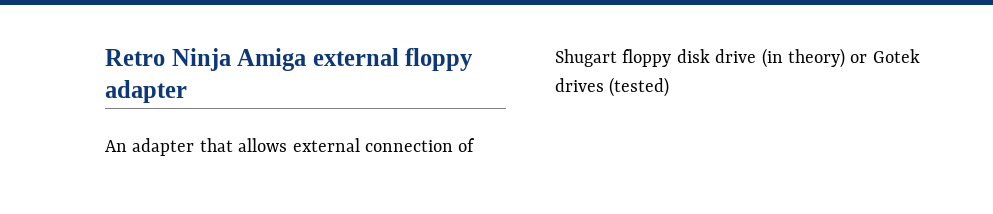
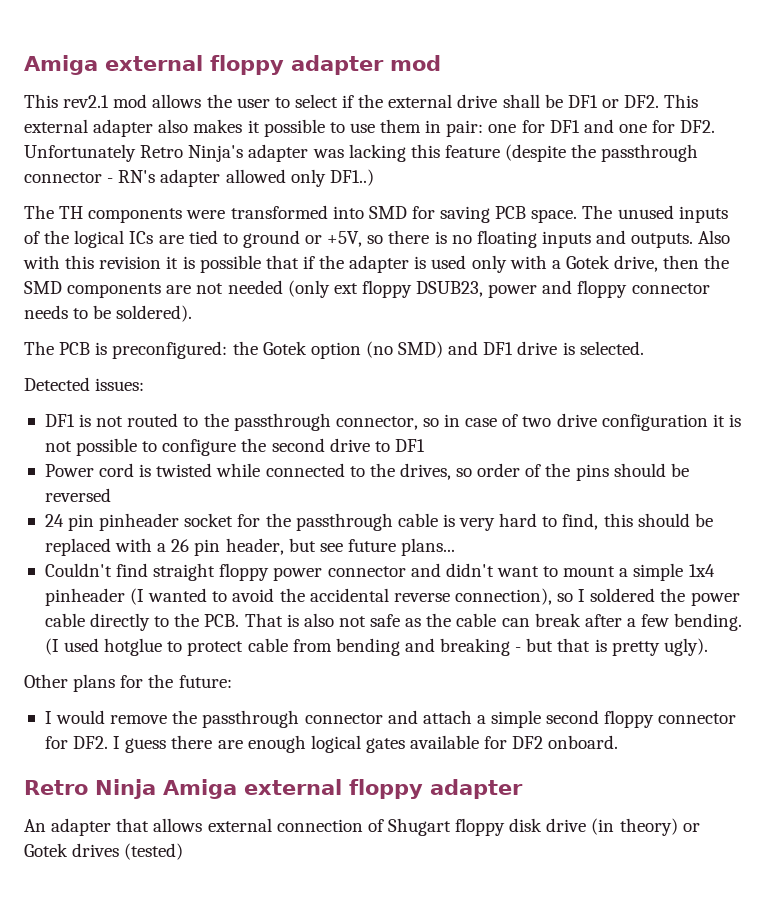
(105, 57) none -> [24,55,441,75] [24,94,699,108] [24,119,716,137] [24,144,699,162] [24,169,374,187] [24,205,728,223] [24,230,731,248] [23,255,730,273] [24,280,710,298] [24,305,193,322] [24,341,644,359] [24,377,145,391] [44,413,741,431] [44,438,425,456] [44,463,689,481] [44,488,111,502] [44,513,713,531] [44,538,456,556] [44,563,715,581] [44,588,740,606] [44,613,743,631] [44,638,708,656] [24,674,232,692] [44,710,737,728] [44,735,619,753] Amiga external floppy adapter mod // This rev2.1 mod allows the user to select if the external drive shall be DF1 or DF2. This external adapter also makes it possible to use them in pair: one for DF1 and one for DF2. Unfortunately Retro Ninja's adapter was lacking this feature (despite the passthrough connector - RN's adapter allowed only DF1..) // The TH components were transformed into SMD for saving PCB space. The unused inputs of the logical ICs are tied to ground or +5V, so there is no floating inputs and outputs. Also with this revision it is possible that if the adapter is used only with a Gotek drive, then the SMD components are not needed (only ext floppy DSUB23, power and floppy connector needs to be soldered). // The PCB is preconfigured: the Gotek option (no SMD) and DF1 drive is selected. // Detected issues: // DF1 is not routed to the passthrough connector, so in case of two drive configuration it is not possible to configure the second drive to DF1 // Power cord is twisted while connected to the drives, so order of the pins should be reversed // 24 pin pinheader socket for the passthrough cable is very hard to find, this should be replaced with a 26 pin header, but see future plans... // Couldn't find straight floppy power connector and didn't want to mount a simple 1x4 pinheader (I wanted to avoid the accidental reverse connection), so I soldered the power cable directly to the PCB. That is also not safe as the cable can break after a few bending. (I used hotglue to protect cable from bending and breaking - but that is pretty ugly). // Other plans for the future: // I would remove the passthrough connector and attach a simple second floppy connector for DF2. I guess there are enough logical gates available for DF2 onboard. //

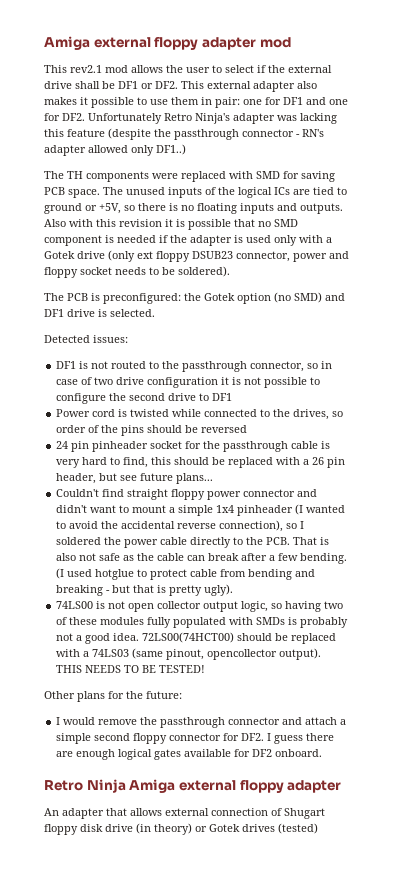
[230,205,364,219] transformed into -> [181,171,253,182] replaced with
(299, 262) none -> [258,219,298,227] [44,235,156,246] no SMD component is needed
[614,255,730,272] [24,280,283,298] drive, then the SMD components are not needed -> [77,251,105,259] drive
[416,281,484,297] DSUB23, -> [192,251,290,262] DSUB23 connector,
[631,283,710,294] connector -> [80,267,112,275] socket
(708, 647) none -> [56,601,344,612] [56,617,349,628] [56,632,337,644] [56,648,322,660] [56,665,206,673] // 74LS00 is not open collector output logic, so having two of these modules fully populated with SMDs is probably not a good idea. 72LS00(74HCT00) should be replaced with a 74LS03 (same pinout, opencollector output). THIS NEEDS TO BE TESTED!

